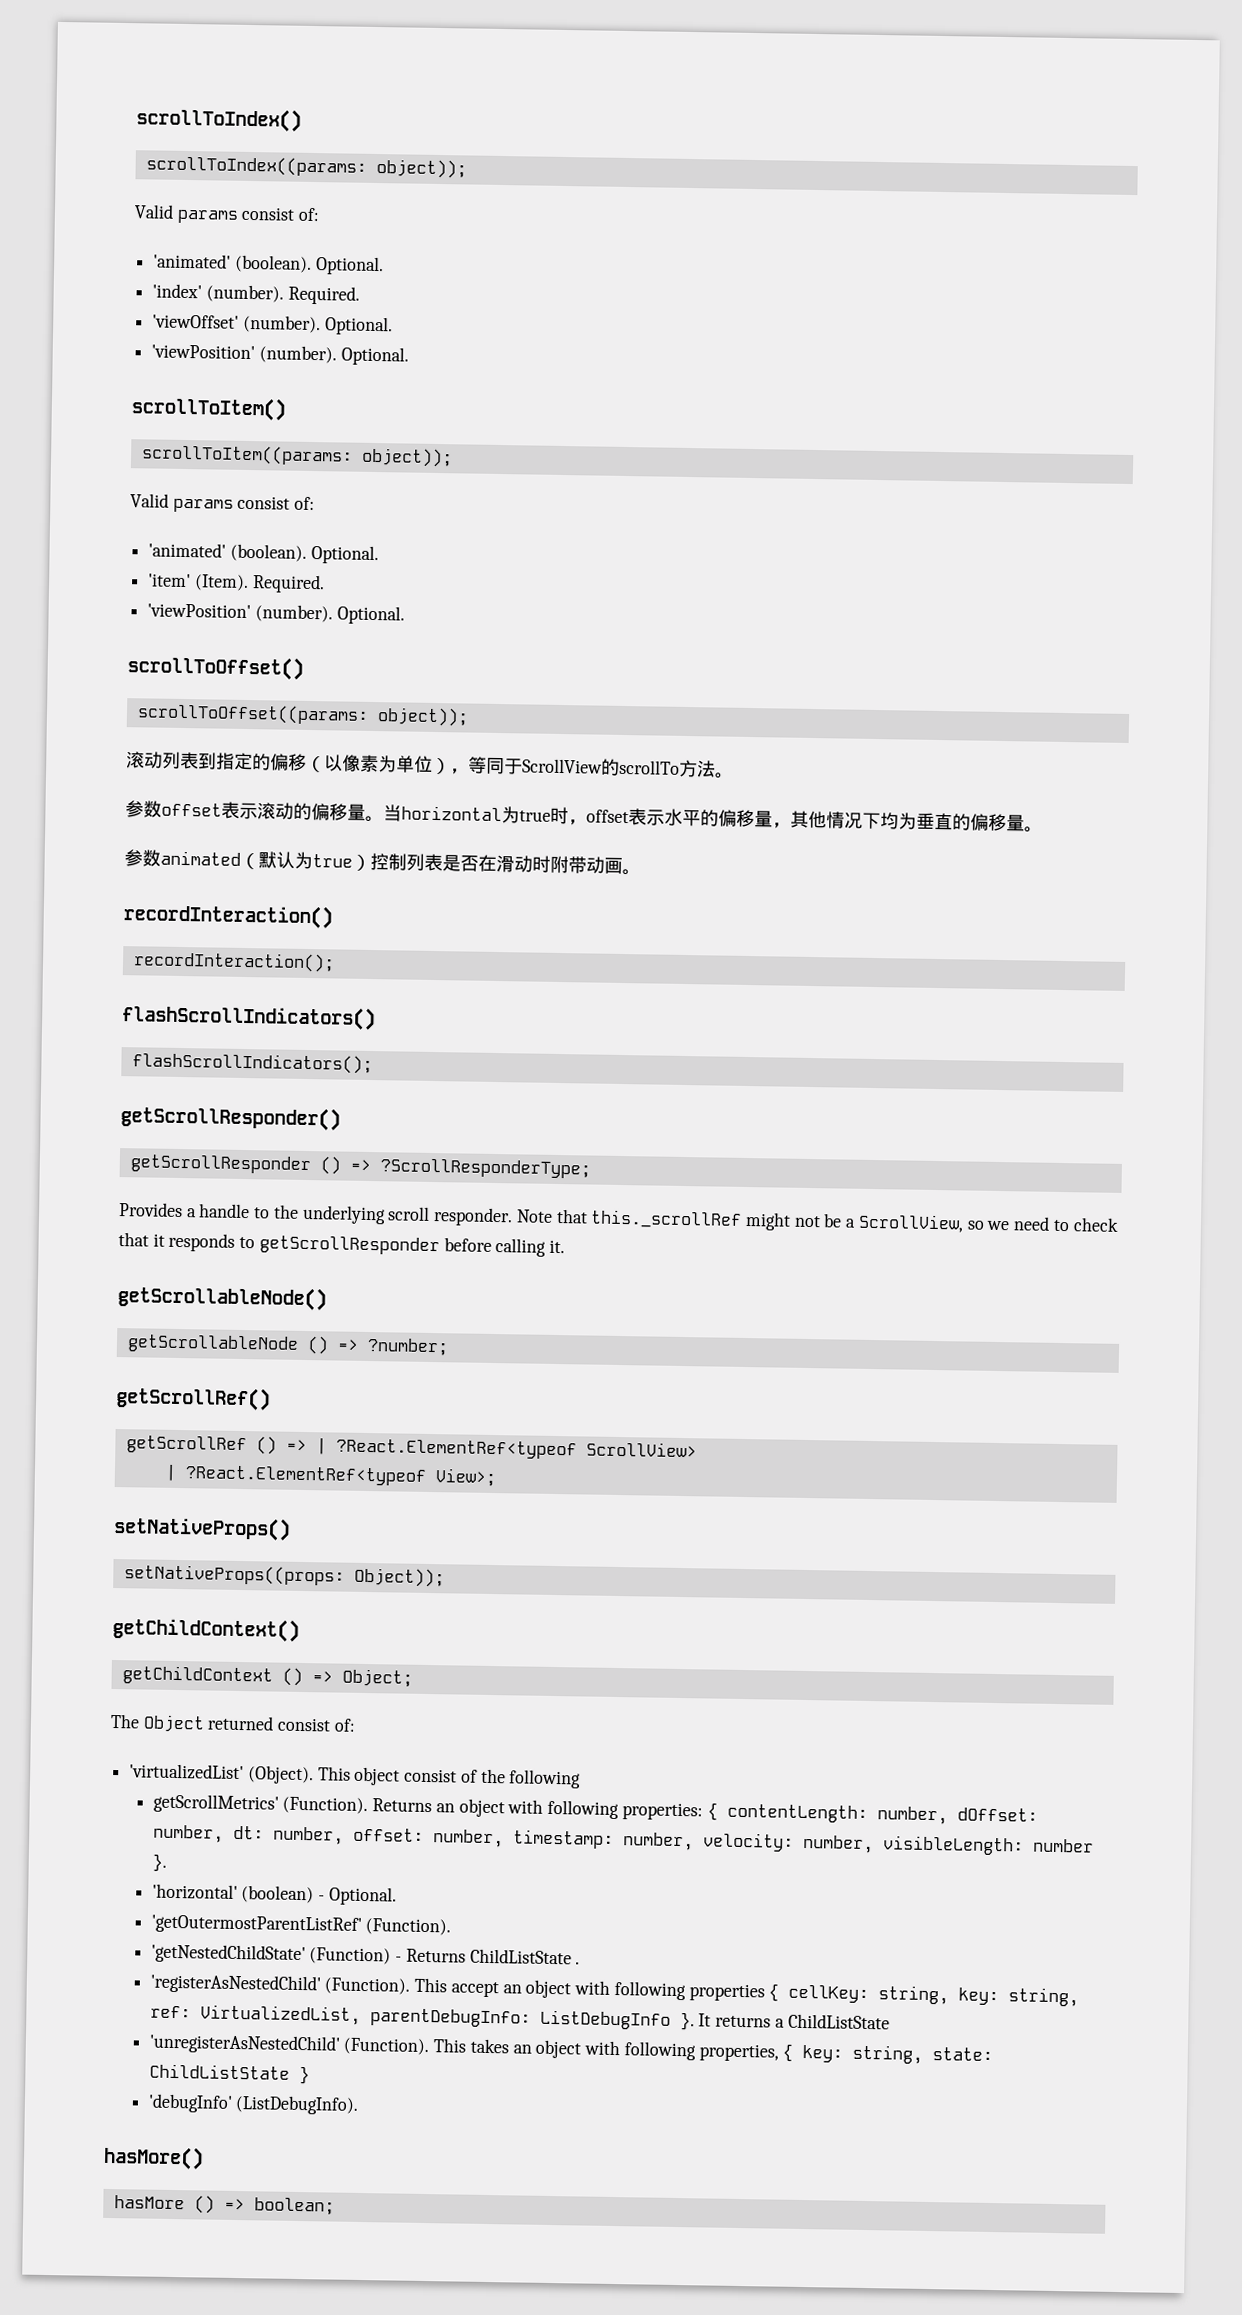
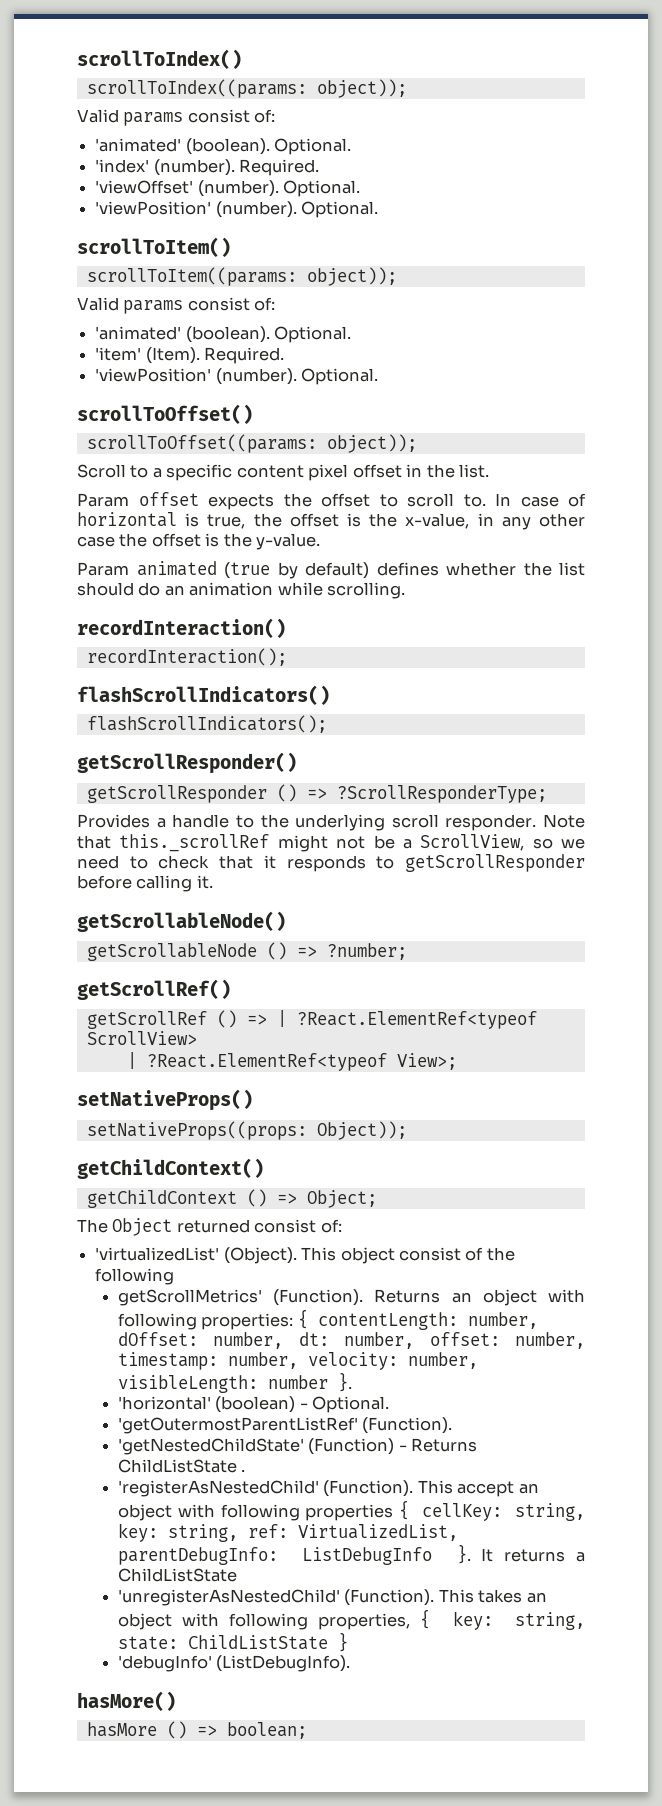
[126,751,734,779] [125,800,1043,833] [124,849,641,876] 滚动列表到指定的偏移（以像素为单位），等同于ScrollView的scrollTo方法。 // 参数offset表示滚动的偏移量。当horizontal为true时，offset表示水平的偏移量，其他情况下均为垂直的偏移量。 // 参数animated（默认为true）控制列表是否在滑动时附带动画。 -> [77,464,490,481] [77,492,586,510] [77,512,585,530] [77,533,321,550] [77,561,585,579] [77,582,406,599] Scroll to a specific content pixel offset in the list. // Param offset expects the offset to scroll to. In case of horizontal is true, the offset is the x-value, in any other case the offset is the y-value. // Param animated (true by default) defines whether the list should do an animation while scrolling.

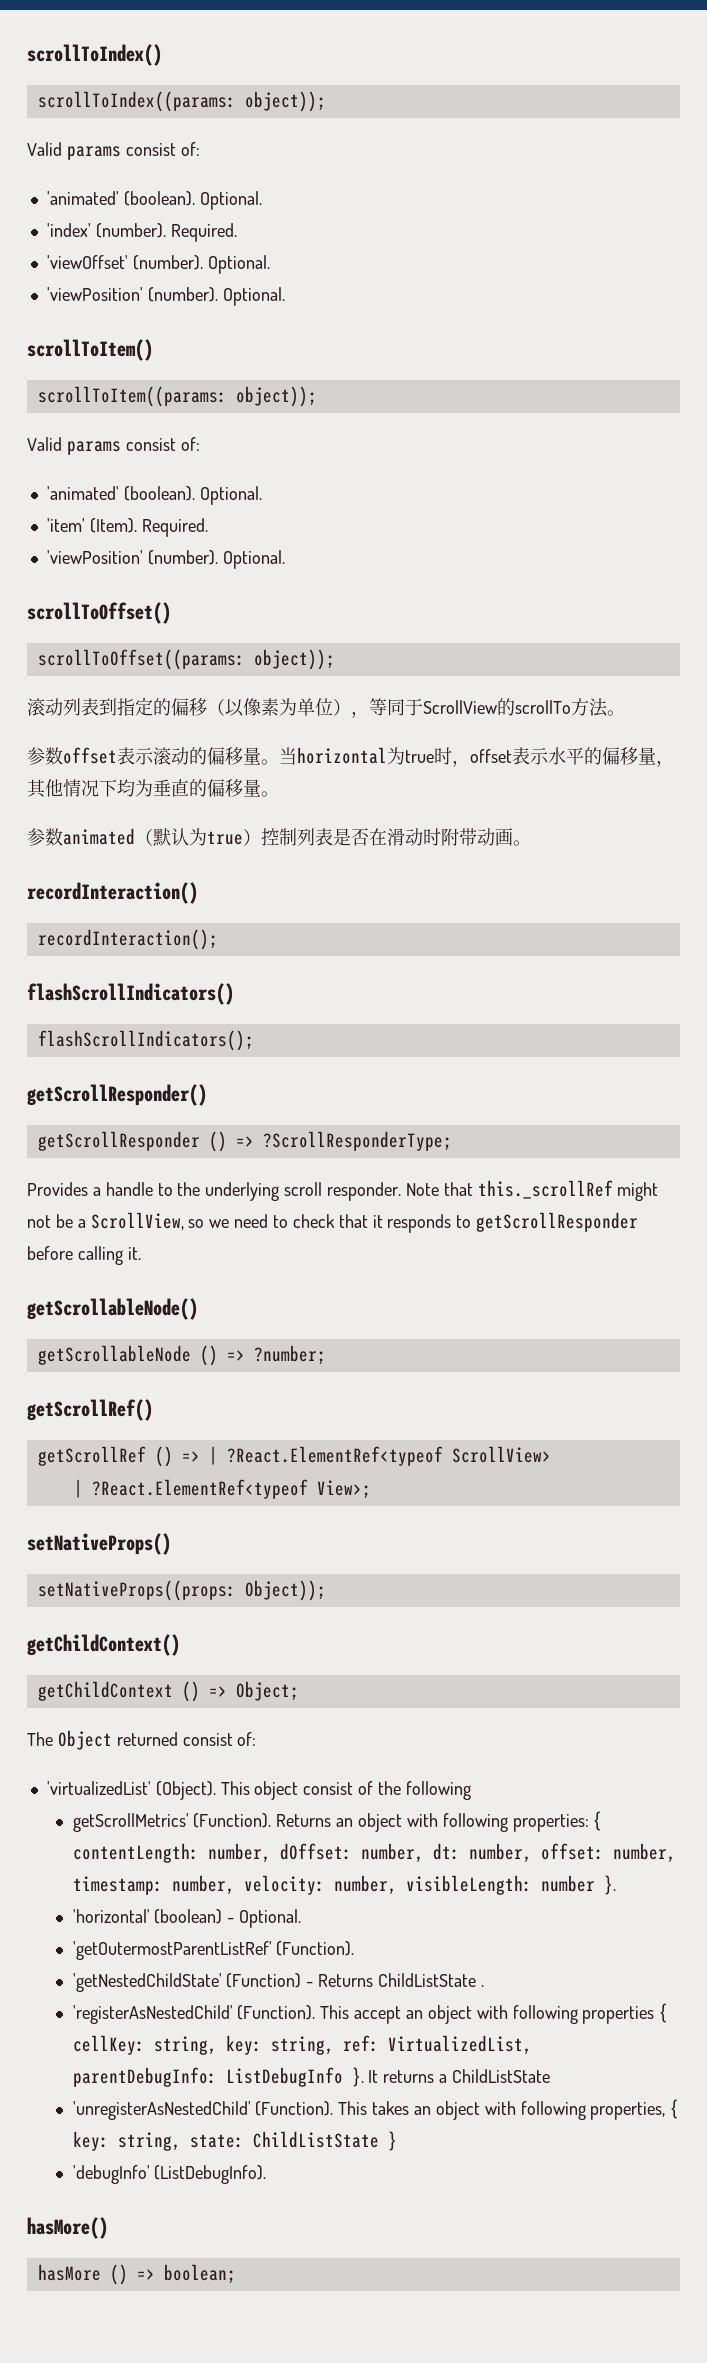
[77,464,490,481] [77,492,586,510] [77,512,585,530] [77,533,321,550] [77,561,585,579] [77,582,406,599] Scroll to a specific content pixel offset in the list. // Param offset expects the offset to scroll to. In case of horizontal is true, the offset is the x-value, in any other case the offset is the y-value. // Param animated (true by default) defines whether the list should do an animation while scrolling. -> [27,697,625,718] [27,747,674,767] [27,779,279,798] [27,828,531,846] 滚动列表到指定的偏移（以像素为单位），等同于ScrollView的scrollTo方法。 // 参数offset表示滚动的偏移量。当horizontal为true时，offset表示水平的偏移量，其他情况下均为垂直的偏移量。 // 参数animated（默认为true）控制列表是否在滑动时附带动画。

